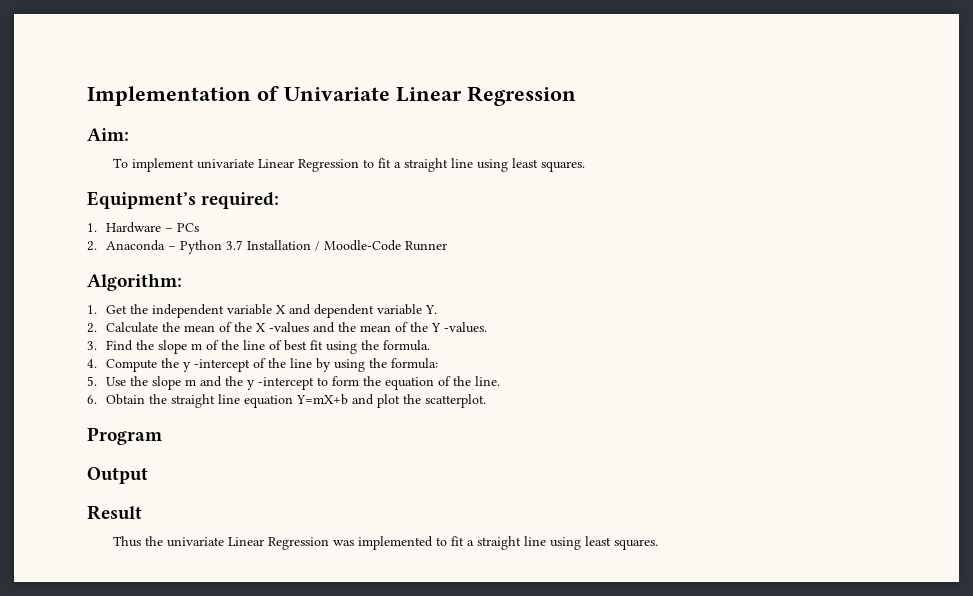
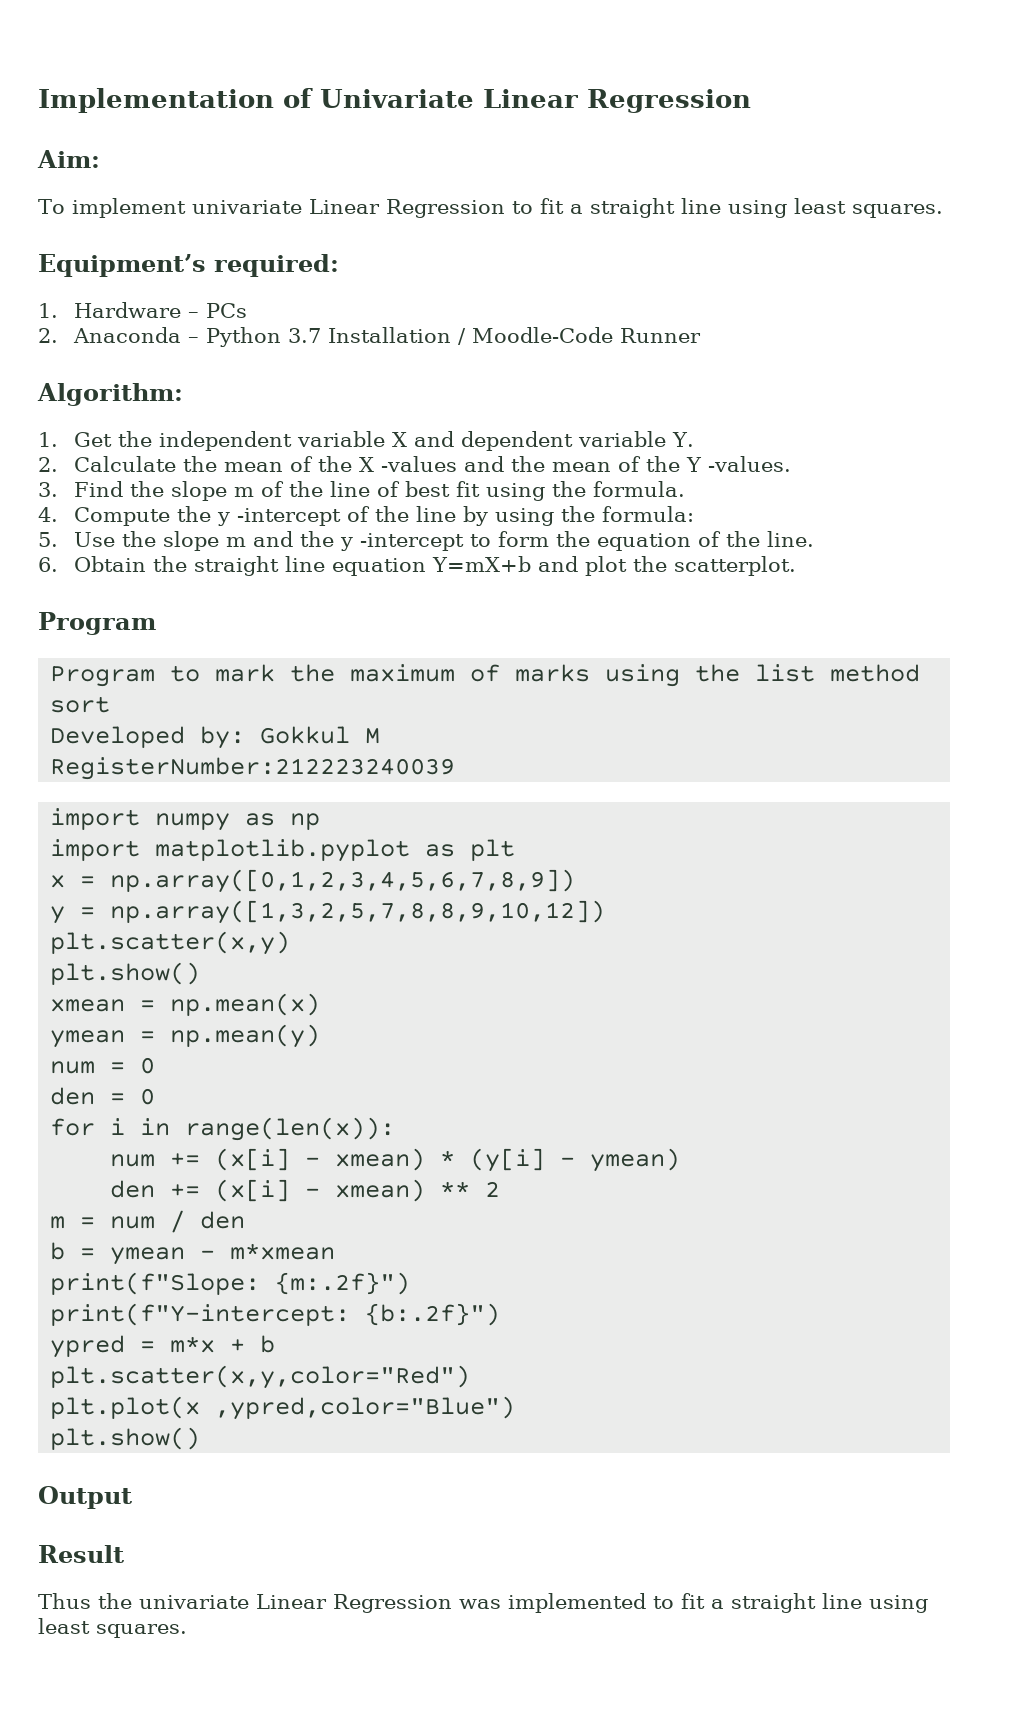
(162, 436) none -> [50,664,921,687] [50,696,111,713] [50,726,381,749] [50,757,456,780] [50,808,321,831] [50,839,516,862] [50,869,576,893] [50,900,606,924] [50,931,291,955] [50,962,201,985] [50,993,321,1016] [50,1024,321,1048] [50,1057,156,1074] [50,1087,156,1105] [50,1117,396,1141] [110,1148,681,1172] [110,1179,501,1202] [50,1210,246,1233] [50,1242,336,1265] [50,1272,411,1295] [50,1303,501,1326] [50,1335,276,1358] [50,1365,471,1389] [50,1396,516,1420] [50,1427,201,1450] // Program to mark the maximum of marks using the list method sort // Developed by: Gokkul M // RegisterNumber:212223240039 // import numpy as np // import matplotlib.pyplot as plt // x = np.array([0,1,2,3,4,5,6,7,8,9]) // y = np.array([1,3,2,5,7,8,8,9,10,12]) // plt.scatter(x,y) // plt.show() // xmean = np.mean(x) // ymean = np.mean(y) // num = 0 // den = 0 // for i in range(len(x)): // num += (x[i] - xmean) * (y[i] - ymean) // den += (x[i] - xmean) ** 2 // m = num / den // b = ymean - m*xmean // print(f"Slope: {m:.2f}") // print(f"Y-intercept: {b:.2f}") // ypred = m*x + b // plt.scatter(x,y,color="Red") // plt.plot(x ,ypred,color="Blue") // plt.show()

